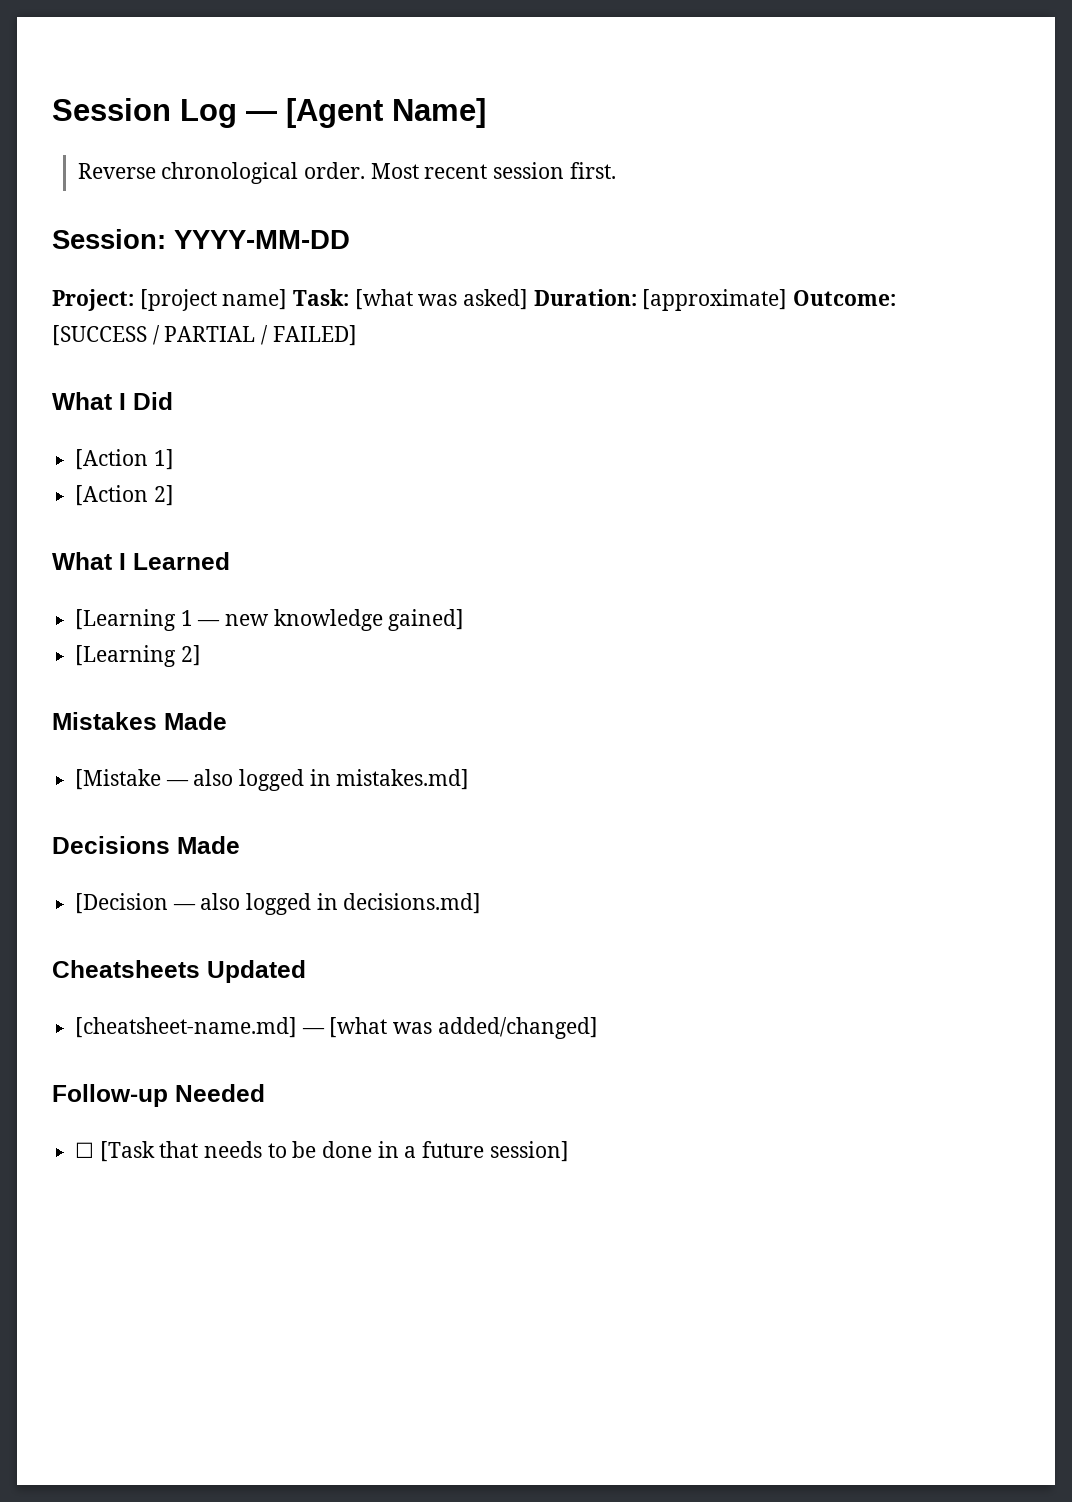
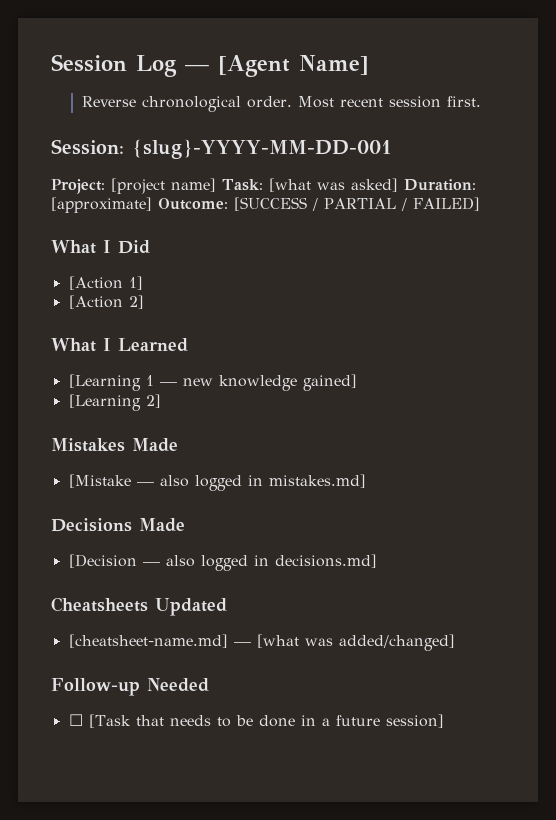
[174,230,350,249] YYYY-MM-DD -> [132,139,392,159] {slug}-YYYY-MM-DD-001

